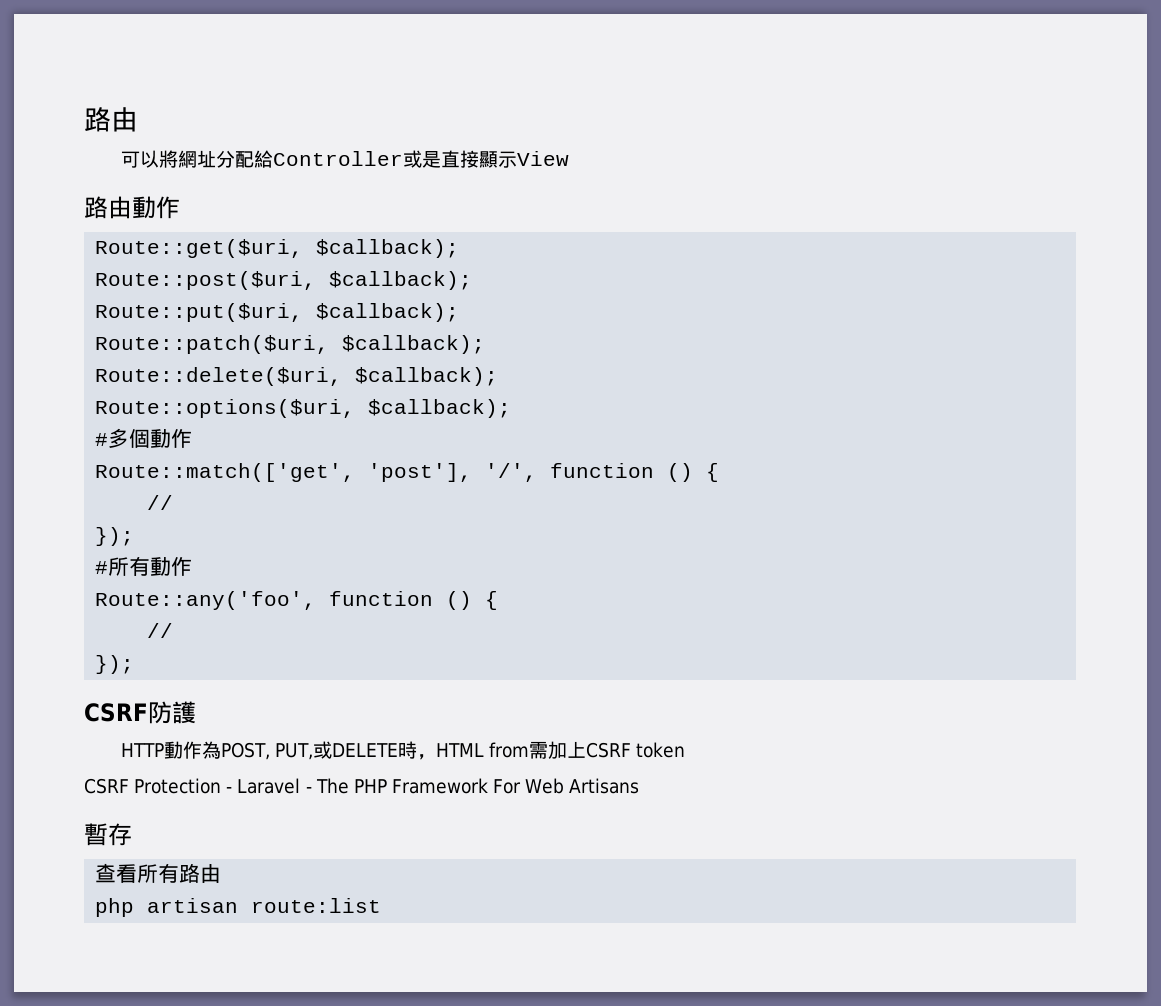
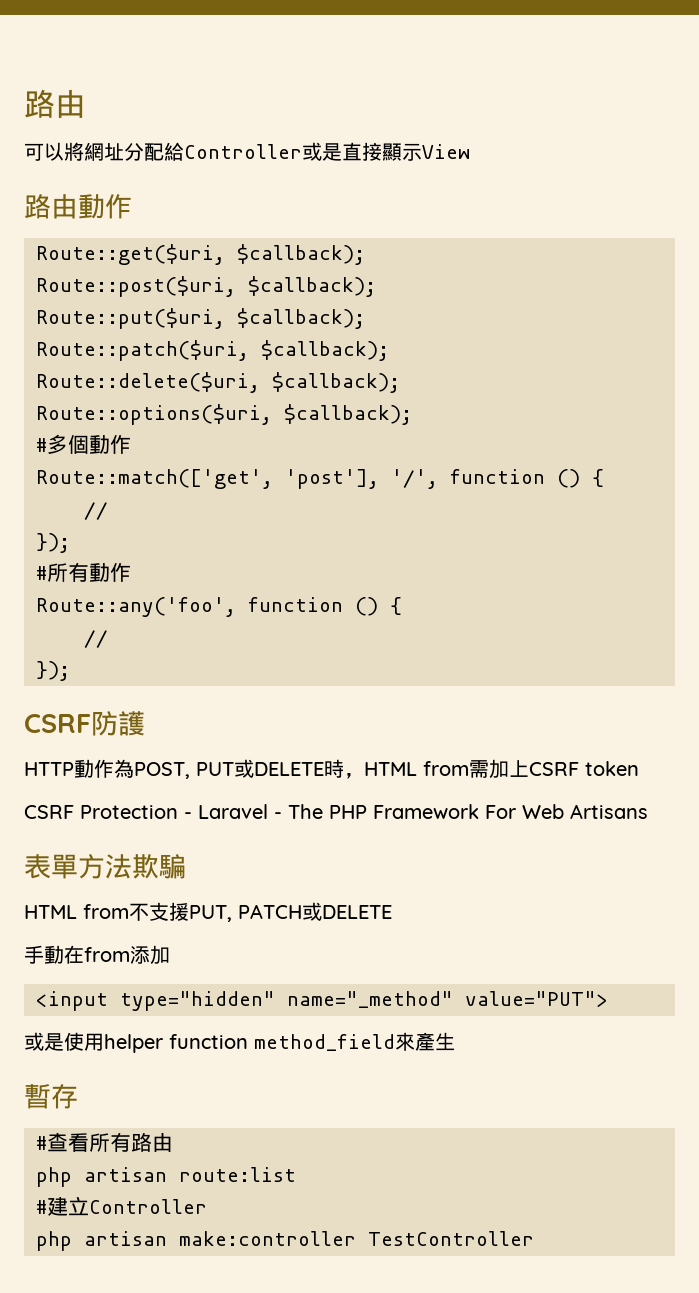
[275,743,314,760] PUT, -> [196,762,234,776] PUT
(640, 786) none -> [24,854,186,879] [24,902,392,922] [24,945,170,965] [36,991,608,1011] [24,1032,455,1053] // 表單方法欺騙 // HTML from不支援PUT, PATCH或DELETE // 手動在from添加 // <input type="hidden" name="_method" value="PUT"> // 或是使用helper function method_field來產生
(132, 834) none -> [36,1136,47,1150] #
(382, 905) none -> [36,1196,207,1216] [36,1231,534,1251] // #建立Controller // php artisan make:controller TestController

